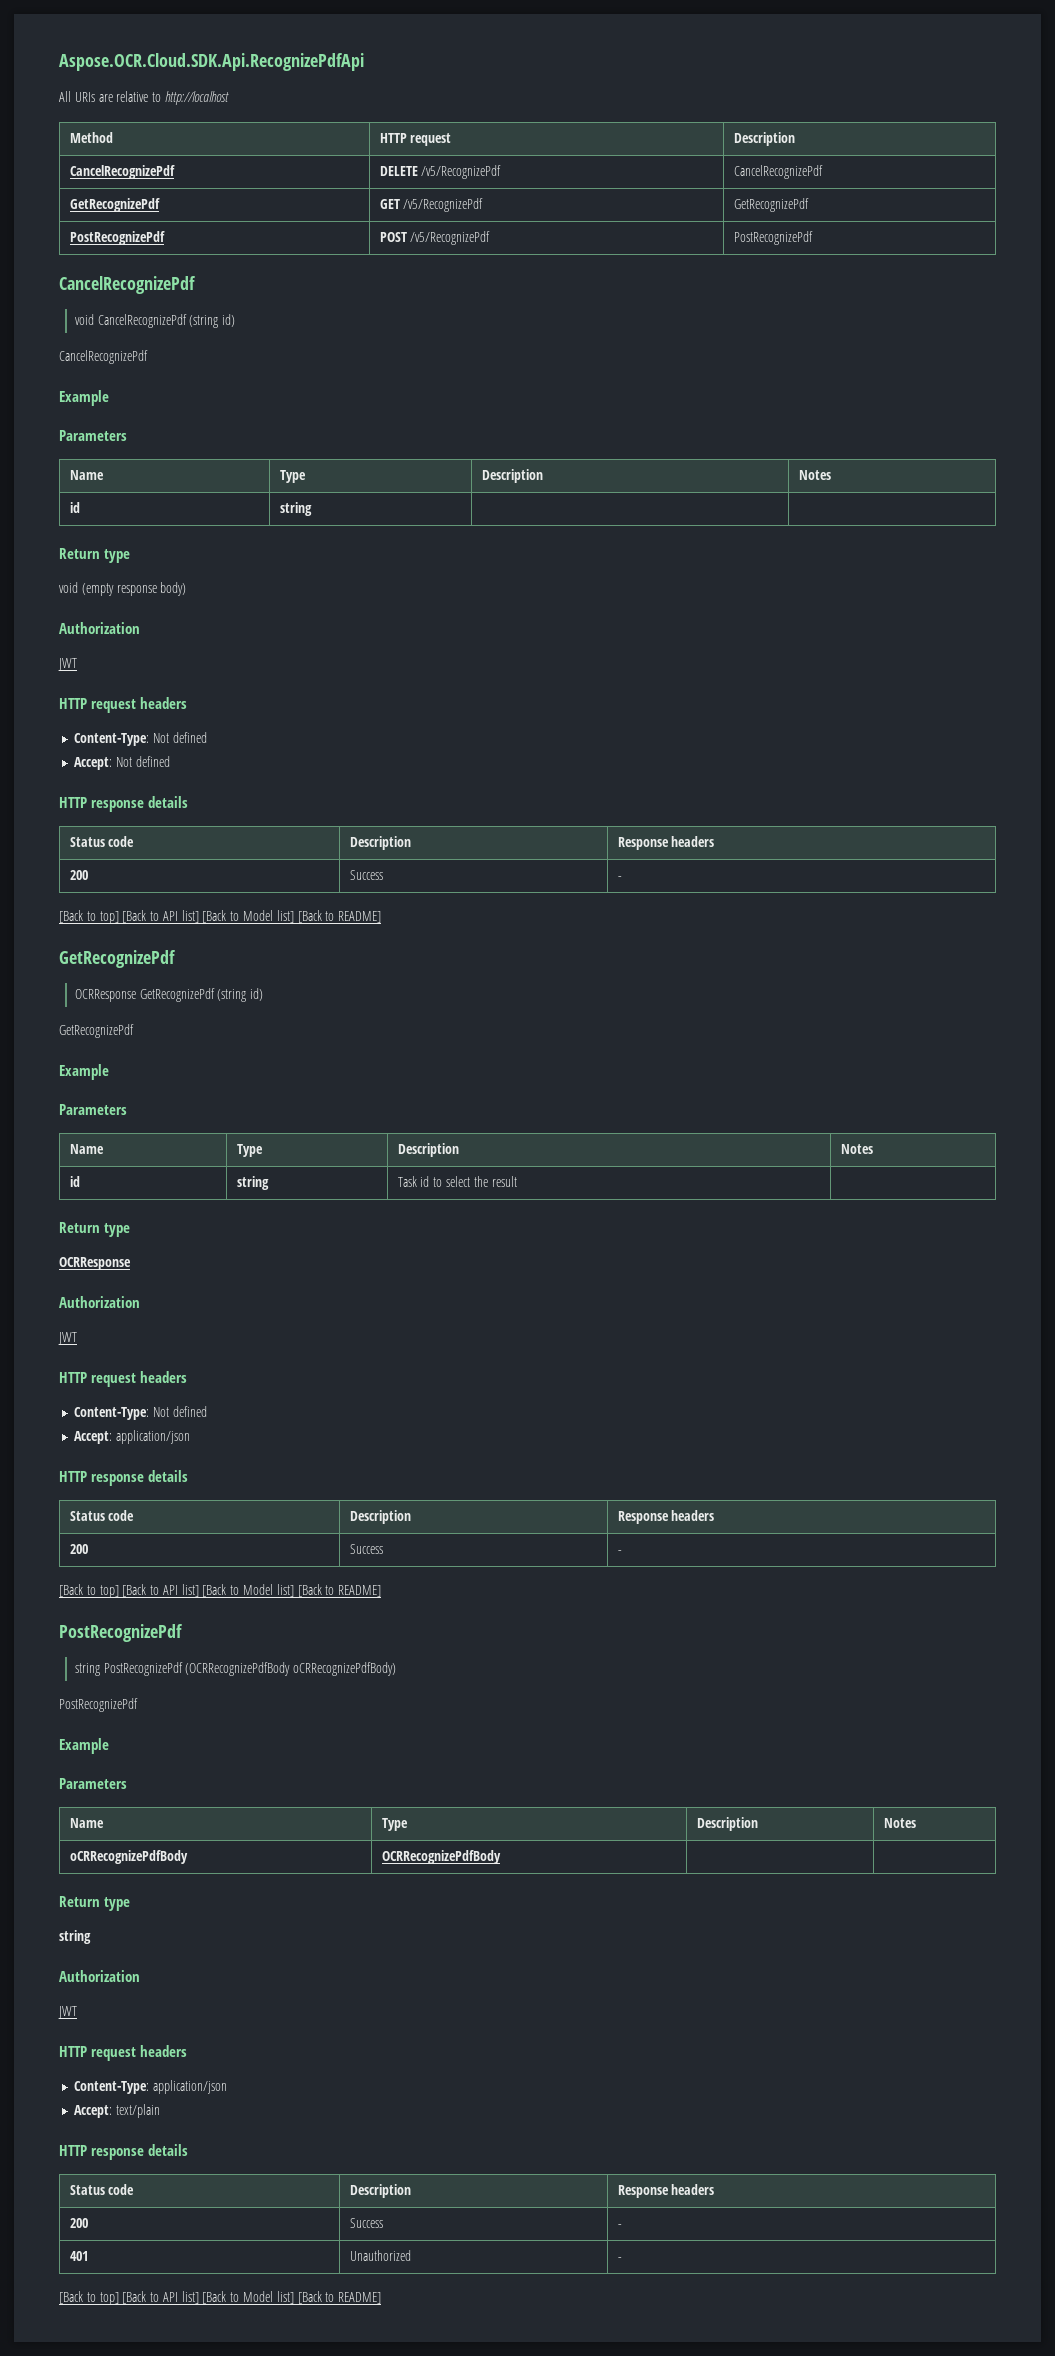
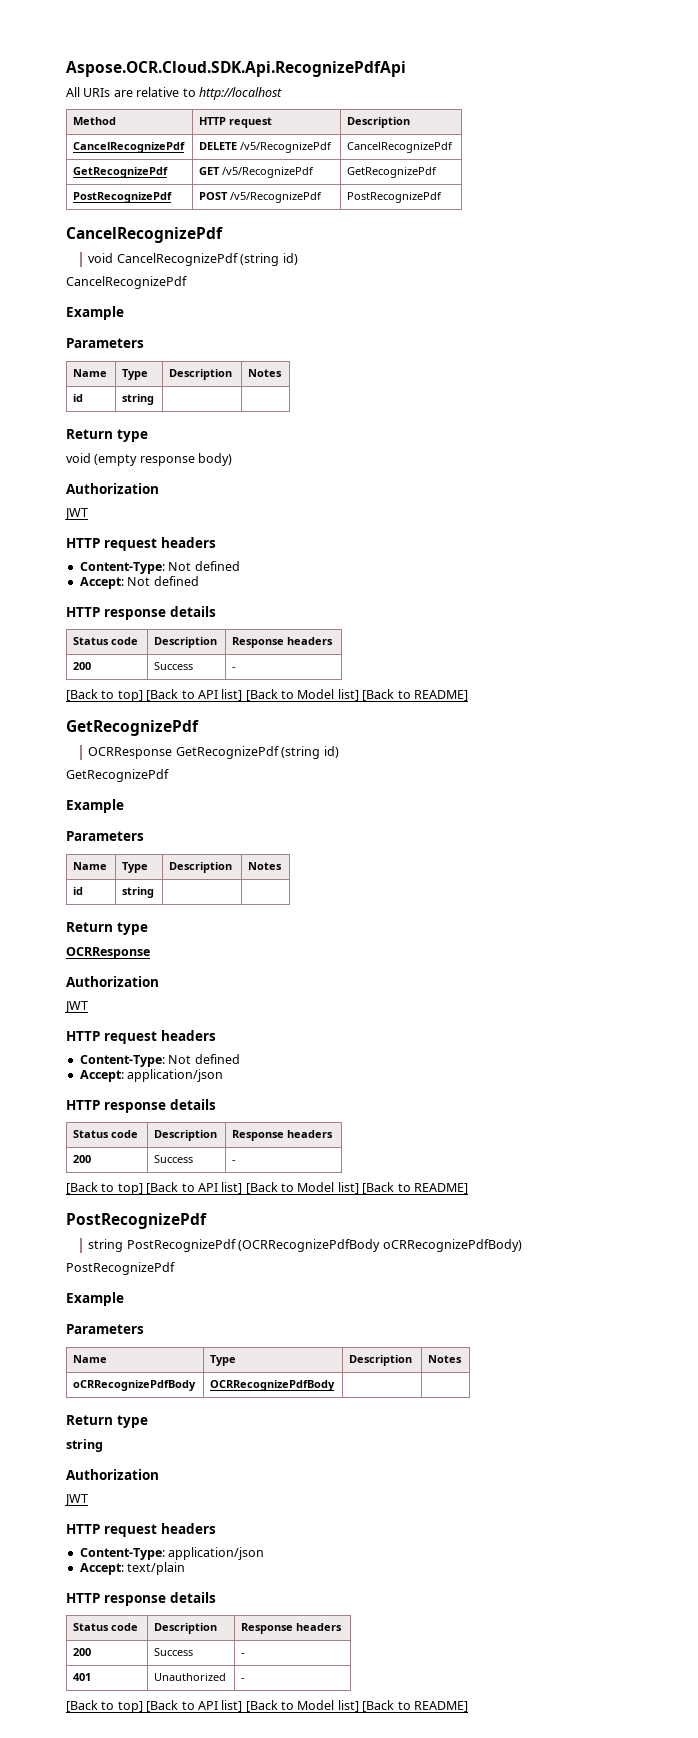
[397,1176,517,1187] Task id to select the result -> (155, 892) none

